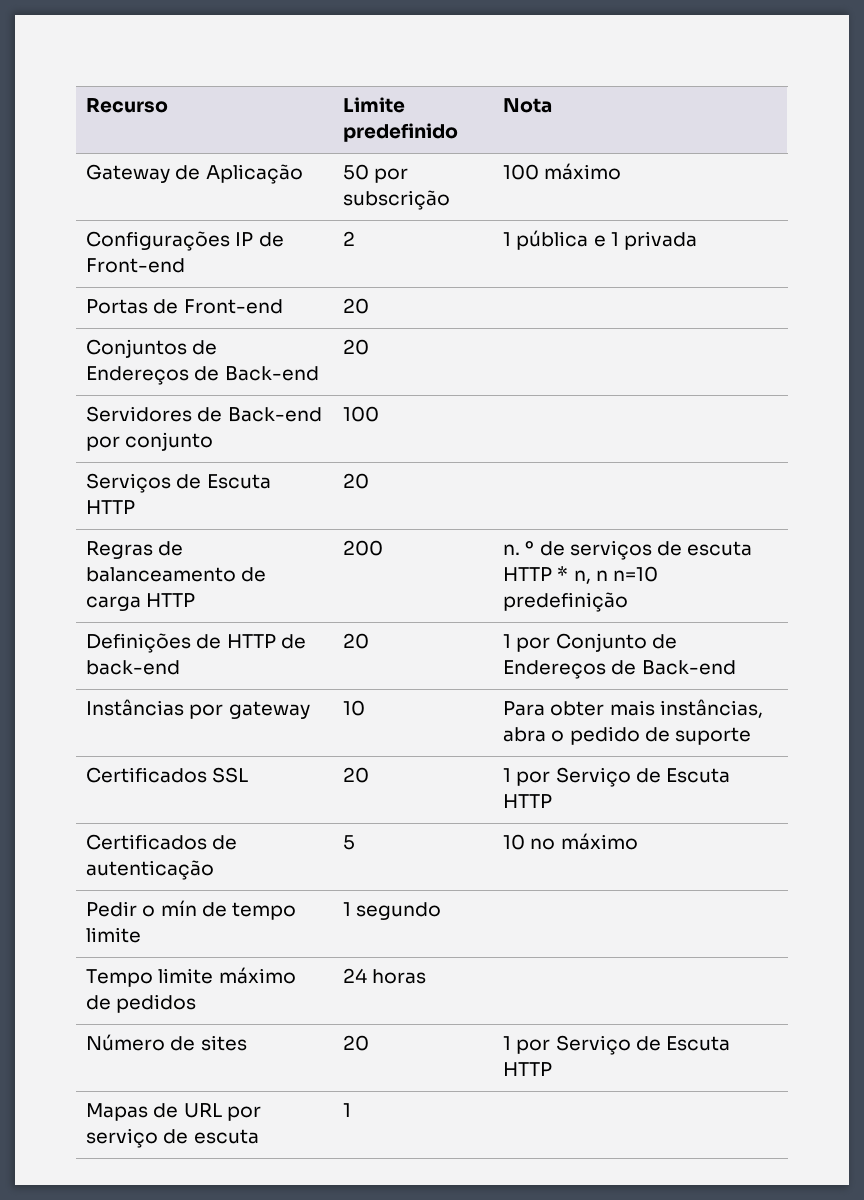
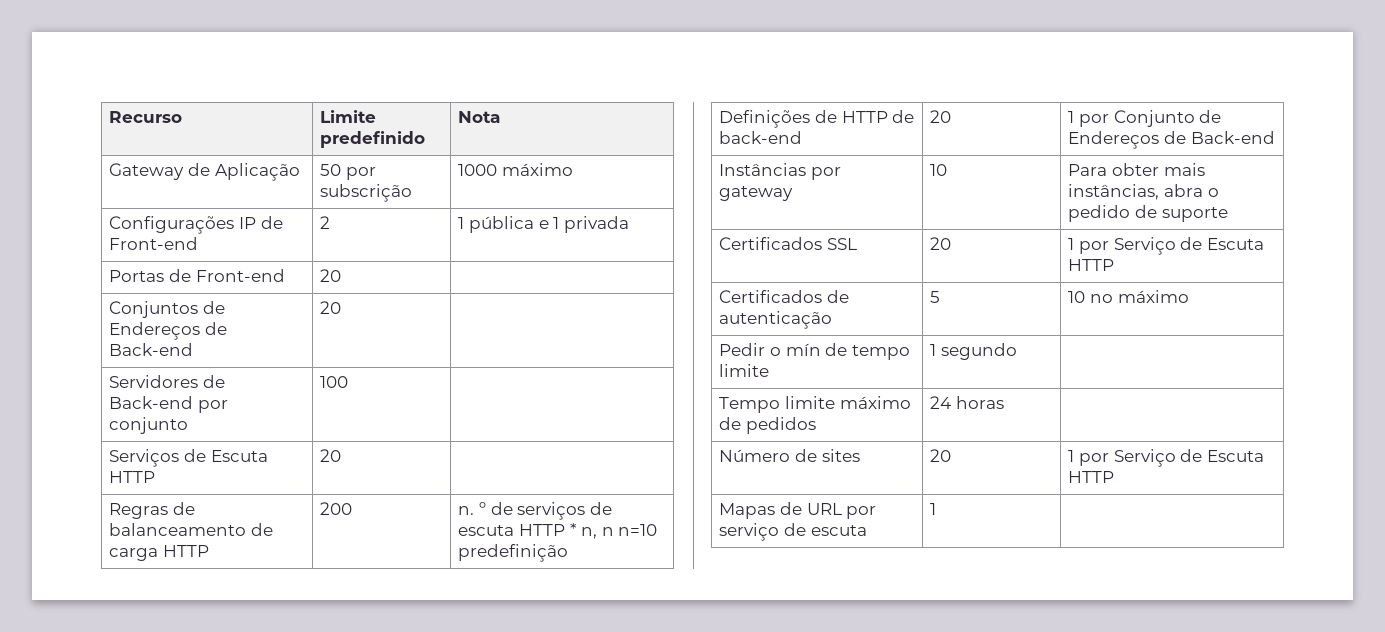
[503,164,540,180] 100 -> [458,164,498,176] 1000

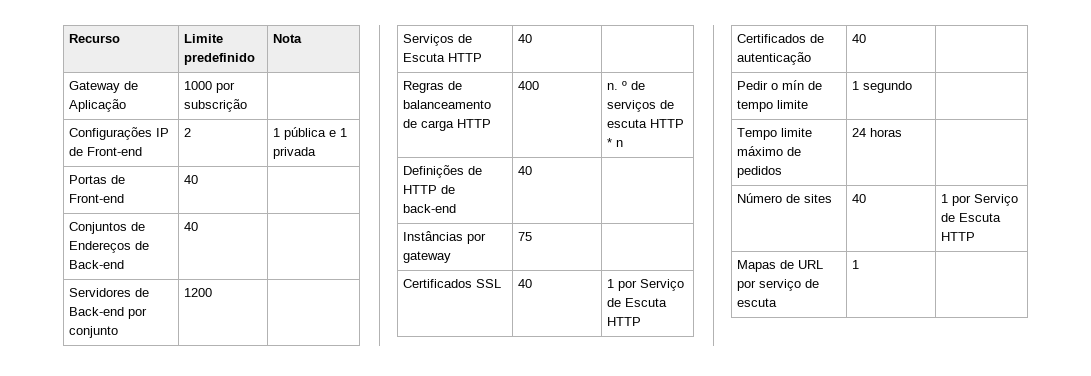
[320,164,342,176] 50 -> [183,81,212,90] 1000
[458,163,573,176] 1000 máximo -> (247, 105) none
[320,269,342,282] 20 -> [183,175,198,184] 40
[320,301,342,314] 20 -> [183,222,198,231] 40
[320,376,349,388] 100 -> [183,288,212,297] 1200
[320,449,342,462] 20 -> [517,34,532,43] 40
[320,502,353,515] 200 -> [517,81,539,90] 400
[581,527,598,539] n, -> (612, 142) none
[618,524,658,536] [458,544,569,562] n=10 predefinição -> (623, 143) none
[930,110,952,123] [1068,110,1222,127] [1068,131,1275,149] [719,163,841,180] [719,186,794,201] [930,164,948,176] [1068,163,1205,176] [1068,184,1219,200] [1068,205,1228,222] 20 | 1 por Conjunto de Endereços de Back-end // Instâncias por gateway | 10 | Para obter mais instâncias, abra o pedido de suporte -> [517,166,532,175] [402,231,486,244] [402,251,451,263] [517,232,532,241] 40 | // Instâncias por gateway | 75 |
[930,237,952,250] 20 -> [517,279,532,288] 40
[930,291,941,303] [1068,290,1189,303] 5 | 10 no máximo -> [851,34,866,43] 40 |
[930,449,952,462] 20 -> [851,194,866,203] 40

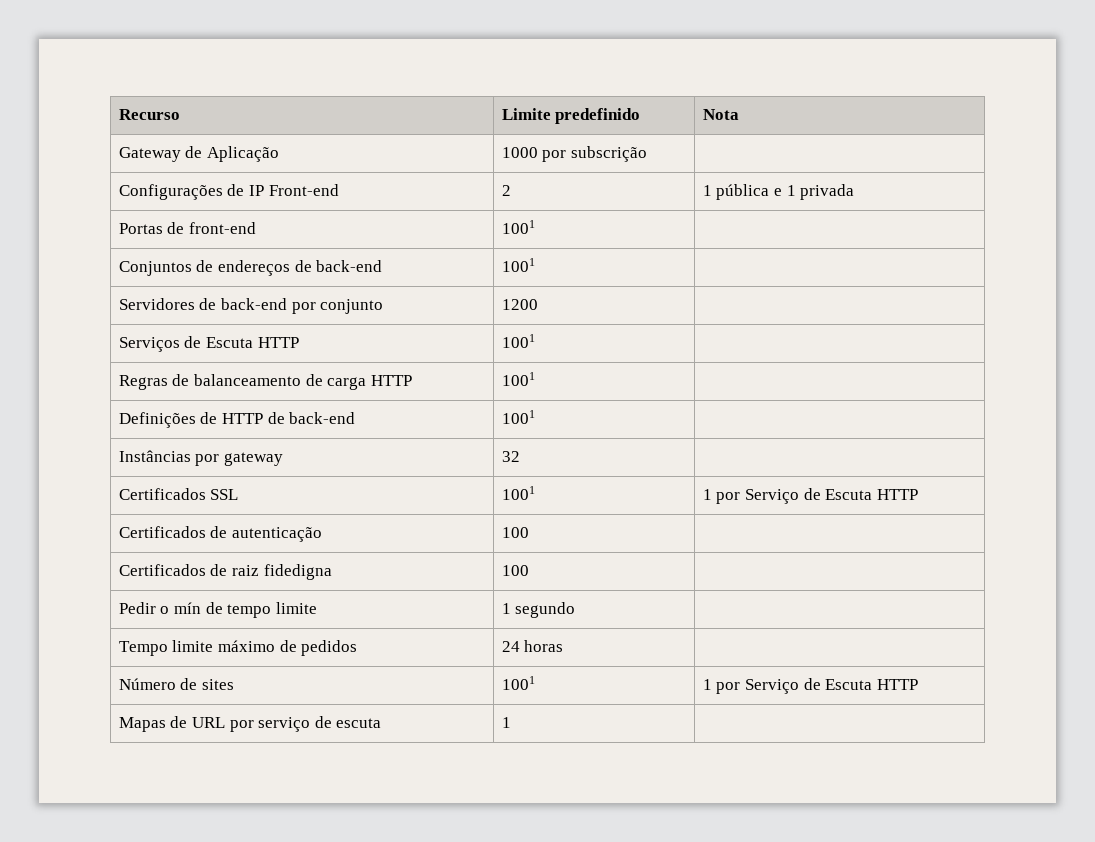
[155,128,169,137] [68,147,83,156] IP de -> [227,184,265,196] de IP
[68,194,124,203] [183,175,198,184] Front-end | 40 -> [189,222,257,234] [501,220,535,234] front-end | 1001
[68,241,149,253] [68,260,124,269] [183,222,198,231] Endereços de Back-end | 40 -> [218,260,383,276] [501,258,535,272] endereços de back-end | 1001
[68,307,124,316] Back-end -> [221,298,288,310] back-end
[517,34,532,43] 40 -> [501,334,535,348] 1001
[517,81,539,90] [606,81,645,90] [606,100,674,112] [606,119,684,128] [606,138,623,147] 400 | n. º de serviços de escuta HTTP * n -> [501,372,535,386] 1001 |
[517,166,532,175] 40 -> [501,410,535,424] 1001
[517,232,532,241] 75 -> [501,451,520,462] 32
[517,279,532,288] 40 -> [501,486,535,500] 1001
[851,34,866,43] 40 -> [501,527,529,538] [118,564,332,580] [501,565,529,576] 100 | // Certificados de raiz fidedigna | 100
[851,194,866,203] 40 -> [501,676,535,690] 1001

